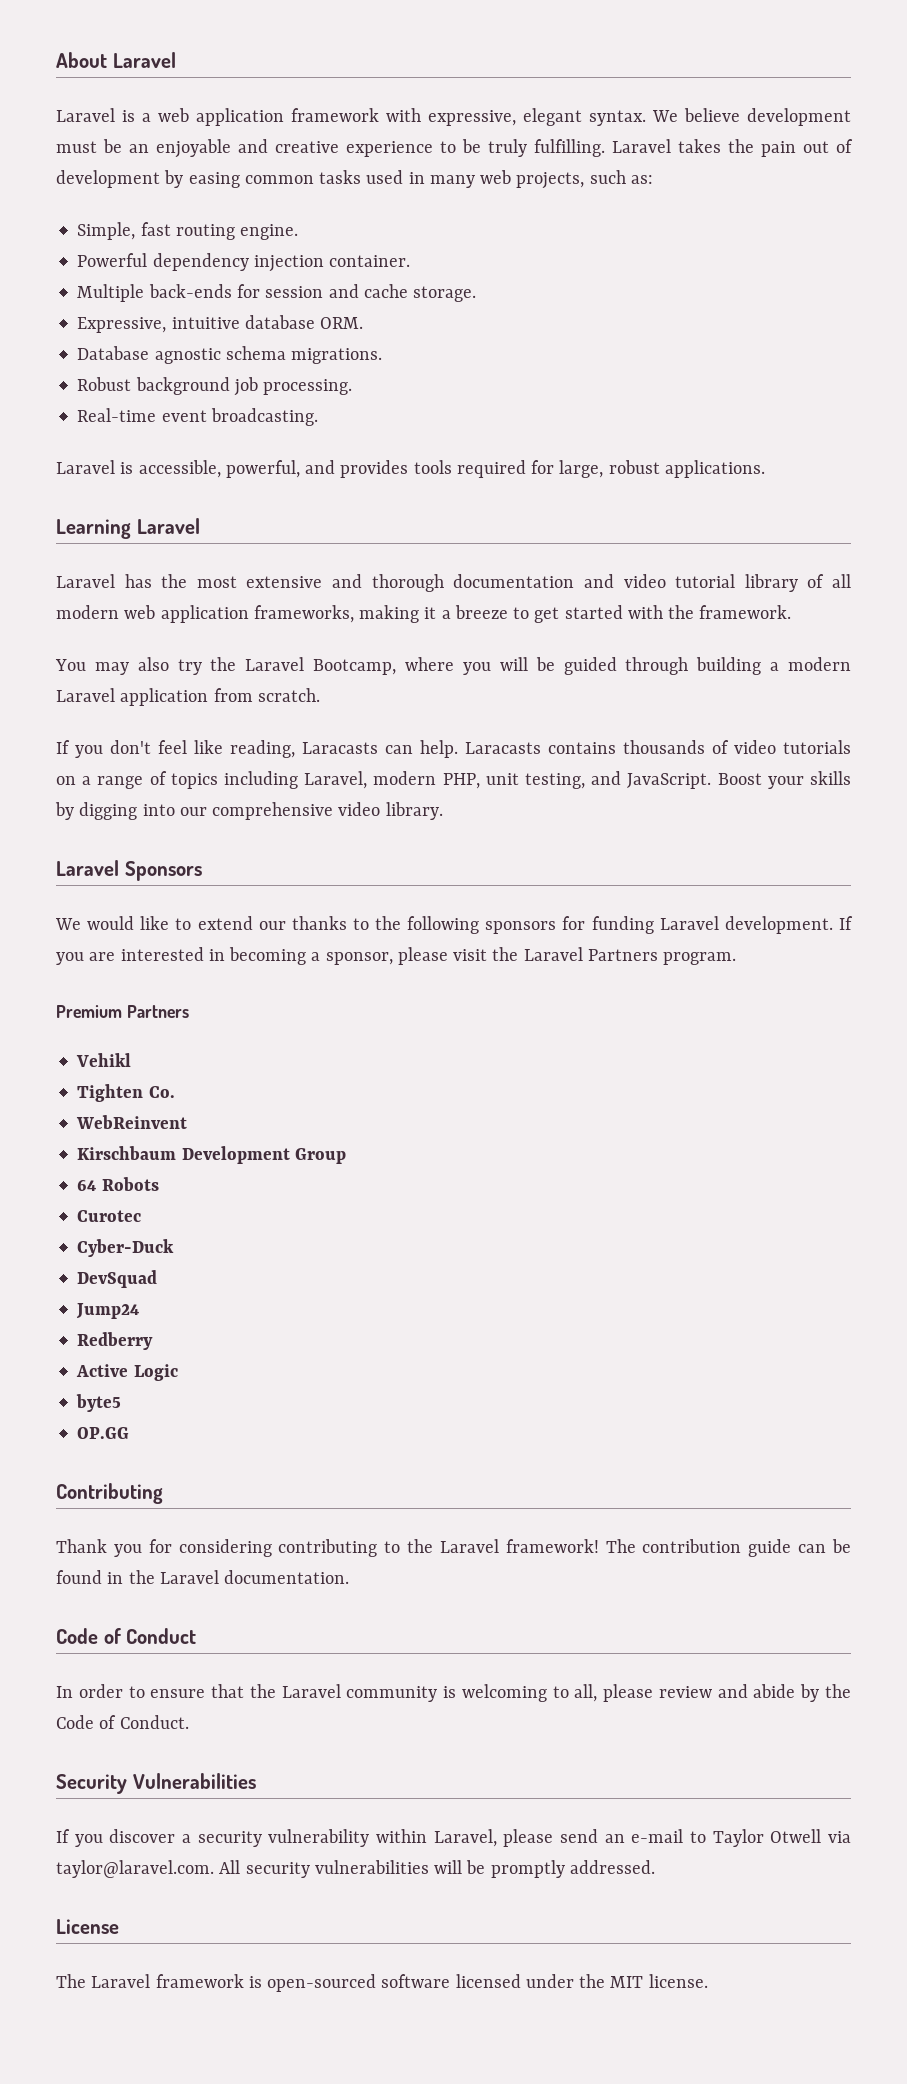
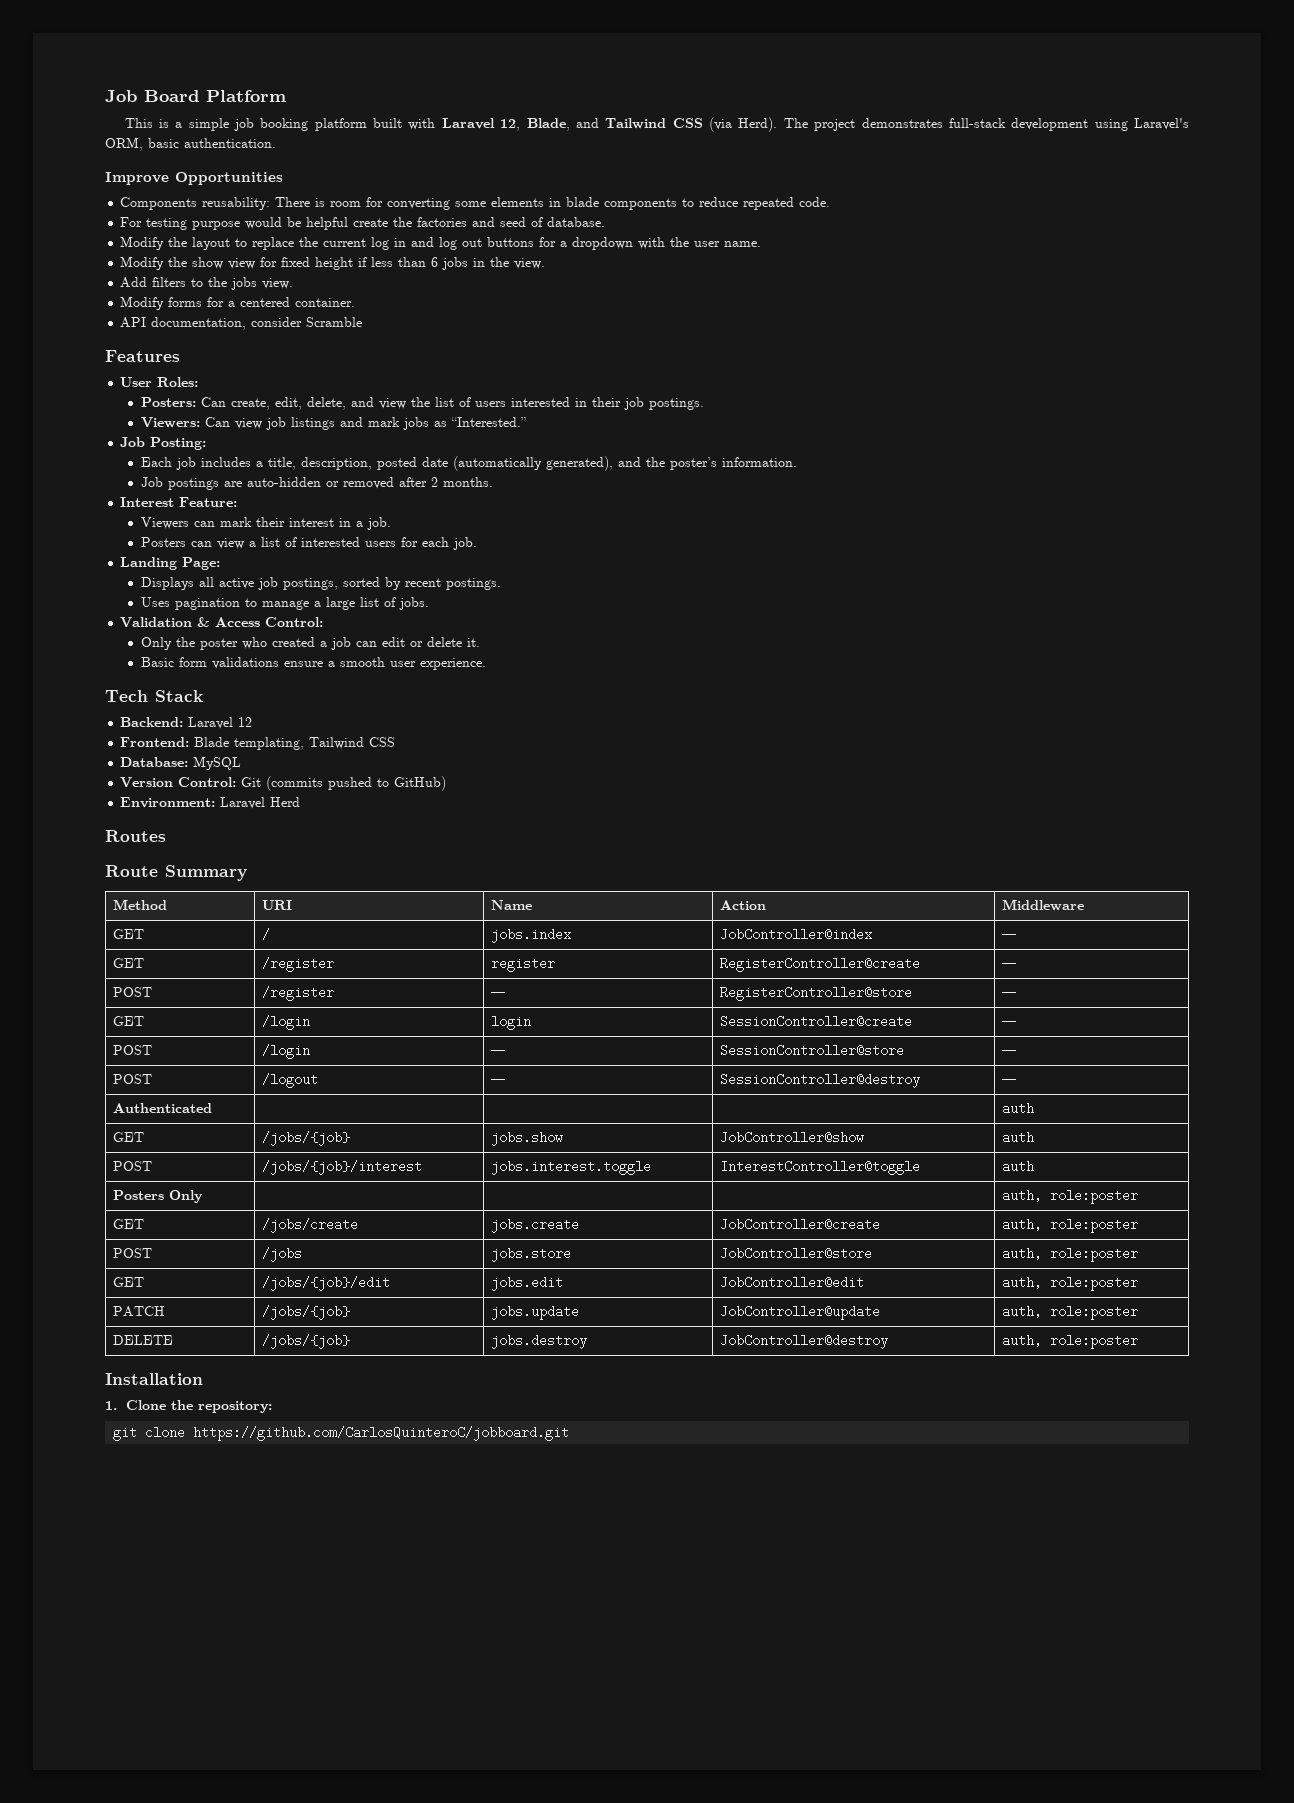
[56,52,176,68] [56,108,851,126] [56,139,853,158] [56,170,653,189] [77,222,299,240] [77,253,411,272] [77,284,477,302] [77,315,364,333] [77,346,383,364] [77,377,353,396] [77,408,318,426] [56,460,765,478] [56,518,200,539] [56,574,852,592] [56,605,792,623] [55,657,851,675] [56,688,320,706] [56,740,851,758] [56,771,852,789] [55,802,443,820] [56,860,202,881] [55,916,853,934] [56,947,737,965] [56,1005,189,1018] [76,1053,132,1067] [77,1084,175,1102] [76,1115,188,1129] [77,1146,346,1164] [77,1177,159,1191] [77,1210,142,1222] [77,1239,175,1257] [77,1270,158,1288] [76,1303,140,1319] [77,1332,154,1350] [76,1364,178,1381] [76,1394,122,1412] [77,1427,130,1439] [56,1483,163,1504] [56,1539,851,1557] [56,1570,350,1584] [56,1628,197,1644] [56,1684,851,1702] [56,1715,189,1729] [56,1773,256,1794] [56,1829,851,1847] [56,1860,655,1878] [56,1919,119,1934] [56,1974,708,1992] About Laravel // Laravel is a web application framework with expressive, elegant syntax. We believe development must be an enjoyable and creative experience to be truly fulfilling. Laravel takes the pain out of development by easing common tasks used in many web projects, such as: // Simple, fast routing engine. // Powerful dependency injection container. // Multiple back-ends for session and cache storage. // Expressive, intuitive database ORM. // Database agnostic schema migrations. // Robust background job processing. // Real-time event broadcasting. // Laravel is accessible, powerful, and provides tools required for large, robust applications. // Learning Laravel // Laravel has the most extensive and thorough documentation and video tutorial library of all modern web application frameworks, making it a breeze to get started with the framework. // You may also try the Laravel Bootcamp, where you will be guided through building a modern Laravel application from scratch. // If you don't feel like reading, Laracasts can help. Laracasts contains thousands of video tutorials on a range of topics including Laravel, modern PHP, unit testing, and JavaScript. Boost your skills by digging into our comprehensive video library. // Laravel Sponsors // We would like to extend our thanks to the following sponsors for funding Laravel development. If you are interested in becoming a sponsor, please visit the Laravel Partners program. // Premium Partners // Vehikl // Tighten Co. // WebReinvent // Kirschbaum Development Group // 64 Robots // Curotec // Cyber-Duck // DevSquad // Jump24 // Redberry // Active Logic // byte5 // OP.GG // Contributing // Thank you for considering contributing to the Laravel framework! The contribution guide can be found in the Laravel documentation. // Code of Conduct // In order to ensure that the Laravel community is welcoming to all, please review and abide by the Code of Conduct. // Security Vulnerabilities // If you discover a security vulnerability within Laravel, please send an e-mail to Taylor Otwell via taylor@laravel.com. All security vulnerabilities will be promptly addressed. // License // The Laravel framework is open-sourced software licensed under the MIT license. -> [105,90,286,102] [124,117,1189,132] [105,137,276,151] [105,172,283,185] [120,197,831,210] [120,217,606,230] [120,236,762,250] [120,256,546,270] [120,277,294,290] [120,296,356,310] [120,317,363,330] [105,350,180,362] [120,377,199,387] [140,397,704,410] [140,417,526,430] [120,437,207,450] [140,456,797,471] [140,477,493,490] [120,497,238,507] [140,517,391,530] [140,537,477,550] [120,557,221,570] [140,577,501,590] [140,597,429,610] [120,617,324,628] [140,637,480,650] [140,657,486,670] [105,690,203,702] [120,717,253,729] [120,737,396,750] [120,756,242,770] [120,776,447,791] [120,797,301,809] [105,830,166,842] [105,865,247,881] [112,899,167,910] [261,900,292,910] [490,900,532,910] [719,900,766,910] [1001,899,1084,911] [112,929,144,939] [261,928,270,941] [490,928,571,943] [719,928,872,941] [1001,934,1016,939] [112,958,144,968] [261,957,334,972] [490,957,555,972] [719,957,920,972] [1001,963,1016,968] [112,987,152,997] [261,986,334,1001] [490,992,505,997] [719,986,912,1001] [1001,992,1016,997] [112,1016,144,1026] [261,1015,310,1030] [490,1016,531,1030] [719,1015,912,1028] [1001,1021,1016,1026] [112,1045,152,1055] [261,1044,310,1059] [490,1050,505,1055] [719,1044,904,1057] [1001,1050,1016,1055] [112,1074,152,1084] [261,1073,318,1088] [490,1079,505,1084] [719,1073,920,1088] [1001,1079,1016,1084] [112,1103,212,1113] [1001,1102,1034,1115] [112,1132,144,1142] [261,1131,350,1146] [490,1131,563,1146] [719,1131,864,1144] [1001,1131,1034,1144] [112,1161,152,1171] [261,1160,422,1175] [490,1160,651,1175] [719,1160,920,1175] [1001,1160,1034,1173] [112,1190,203,1203] [1001,1189,1138,1204] [112,1219,144,1229] [261,1218,358,1233] [490,1218,579,1233] [719,1218,880,1231] [1001,1218,1138,1233] [112,1248,152,1258] [261,1247,302,1262] [490,1247,571,1262] [719,1247,872,1260] [1001,1247,1138,1262] [112,1277,144,1287] [261,1276,390,1291] [490,1276,563,1291] [719,1276,864,1289] [1001,1276,1138,1291] [112,1306,165,1317] [261,1305,350,1320] [490,1305,579,1320] [719,1305,880,1320] [1001,1305,1138,1320] [112,1335,173,1345] [261,1334,350,1349] [490,1334,587,1349] [719,1334,888,1349] [1001,1334,1138,1349] [105,1373,203,1385] [105,1400,272,1413] [113,1426,570,1441] Job Board Platform // This is a simple job booking platform built with Laravel 12, Blade, and Tailwind CSS (via Herd). The project demonstrates full-stack development using Laravel's ORM, basic authentication. // Improve Opportunities // Components reusability: There is room for converting some elements in blade components to reduce repeated code. // For testing purpose would be helpful create the factories and seed of database. // Modify the layout to replace the current log in and log out buttons for a dropdown with the user name. // Modify the show view for fixed height if less than 6 jobs in the view. // Add filters to the jobs view. // Modify forms for a centered container. // API documentation, consider Scramble // Features // User Roles: // Posters: Can create, edit, delete, and view the list of users interested in their job postings. // Viewers: Can view job listings and mark jobs as “Interested.” // Job Posting: // Each job includes a title, description, posted date (automatically generated), and the poster’s information. // Job postings are auto-hidden or removed after 2 months. // Interest Feature: // Viewers can mark their interest in a job. // Posters can view a list of interested users for each job. // Landing Page: // Displays all active job postings, sorted by recent postings. // Uses pagination to manage a large list of jobs. // Validation & Access Control: // Only the poster who created a job can edit or delete it. // Basic form validations ensure a smooth user experience. // Tech Stack // Backend: Laravel 12 // Frontend: Blade templating, Tailwind CSS // Database: MySQL // Version Control: Git (commits pushed to GitHub) // Environment: Laravel Herd // Routes // Route Summary // Method | URI | Name | Action | Middleware // GET | / | jobs.index | JobController@index | — // GET | /register | register | RegisterController@create | — // POST | /register | — | RegisterController@store | — // GET | /login | login | SessionController@create | — // POST | /login | — | SessionController@store | — // POST | /logout | — | SessionController@destroy | — // Authenticated | | | | auth // GET | /jobs/{job} | jobs.show | JobController@show | auth // POST | /jobs/{job}/interest | jobs.interest.toggle | InterestController@toggle | auth // Posters Only | | | | auth, role:poster // GET | /jobs/create | jobs.create | JobController@create | auth, role:poster // POST | /jobs | jobs.store | JobController@store | auth, role:poster // GET | /jobs/{job}/edit | jobs.edit | JobController@edit | auth, role:poster // PATCH | /jobs/{job} | jobs.update | JobController@update | auth, role:poster // DELETE | /jobs/{job} | jobs.destroy | JobController@destroy | auth, role:poster // Installation // 1. Clone the repository: // git clone https://github.com/CarlosQuinteroC/jobboard.git

